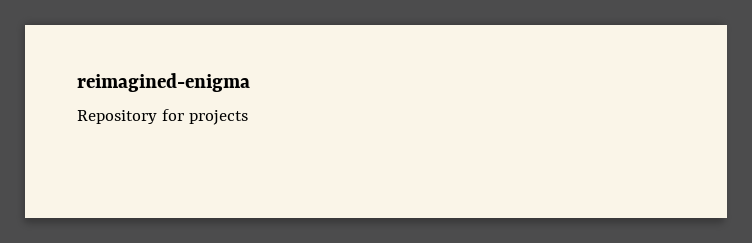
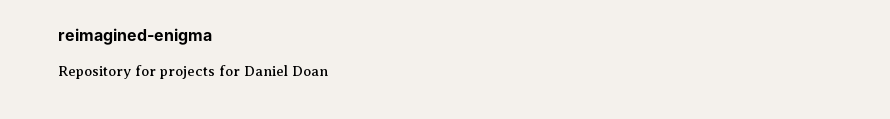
(248, 117) none -> [219,65,328,76] for Daniel Doan

